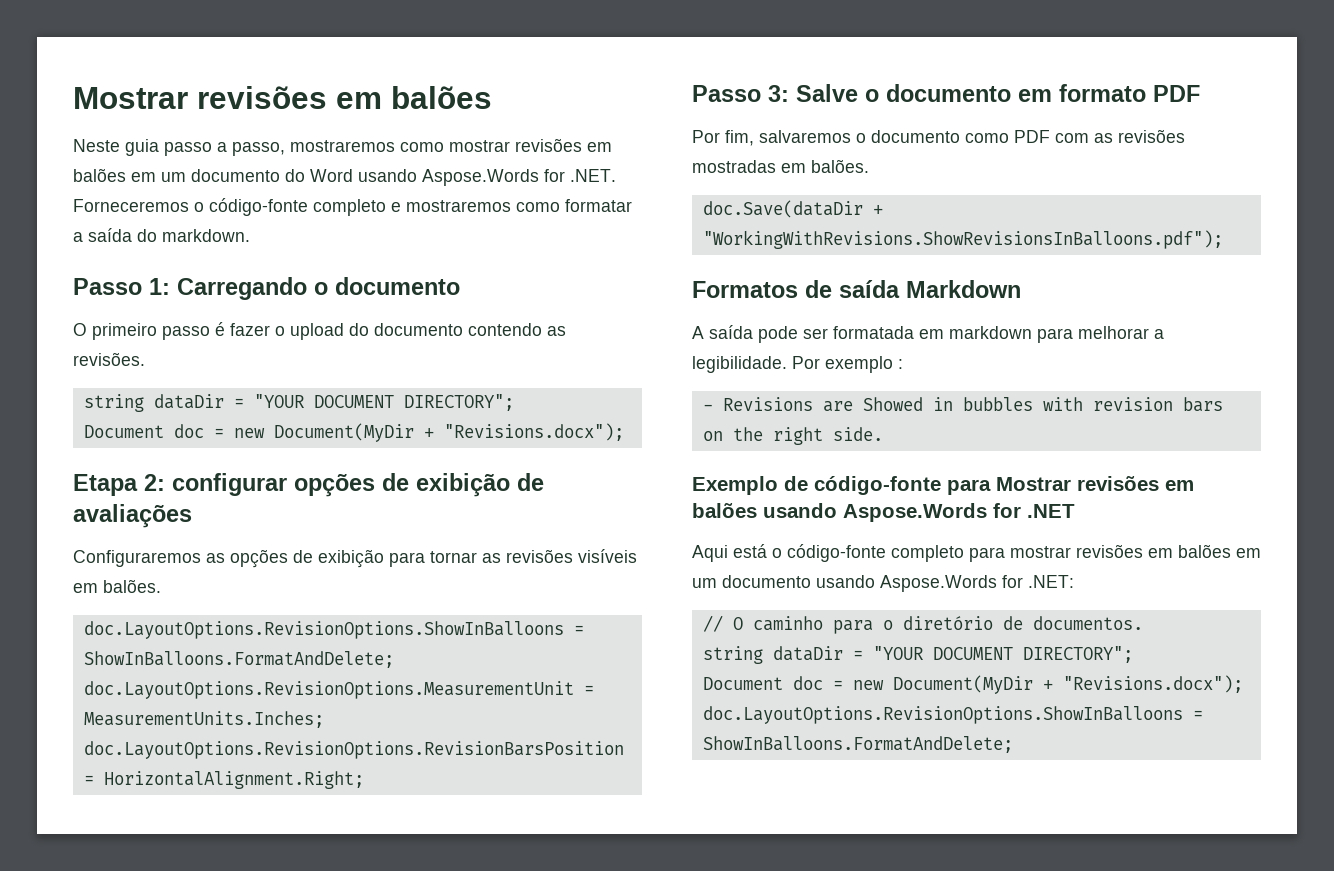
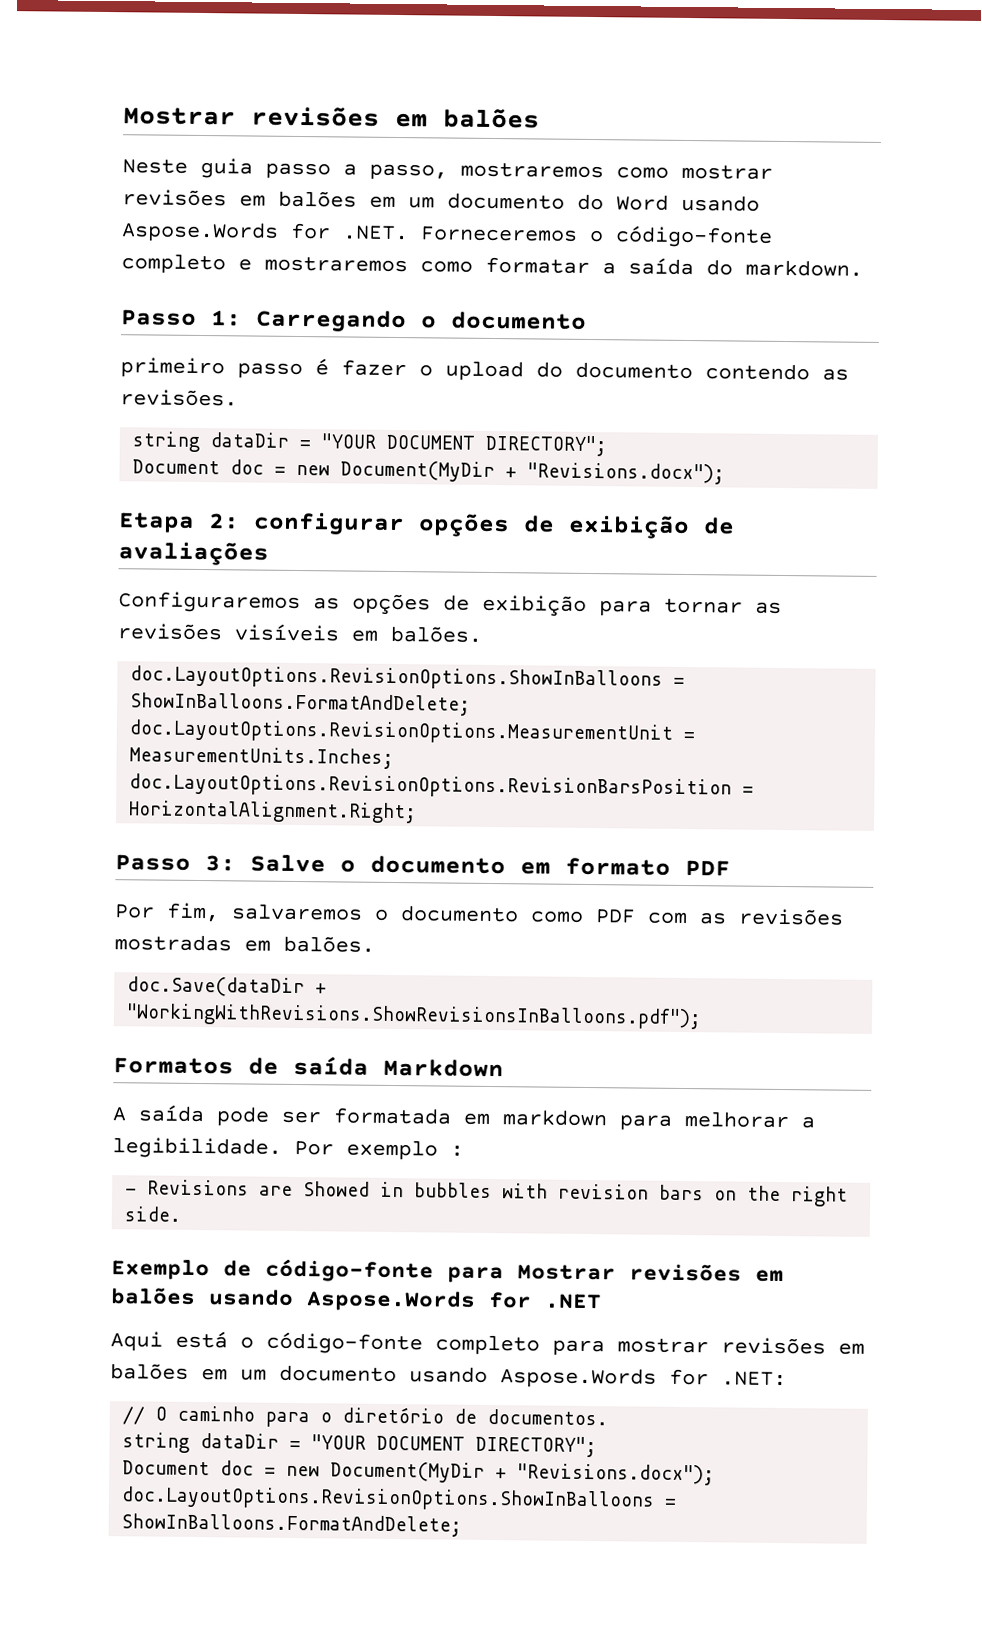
[73,323,87,336] O -> (587, 320) none

